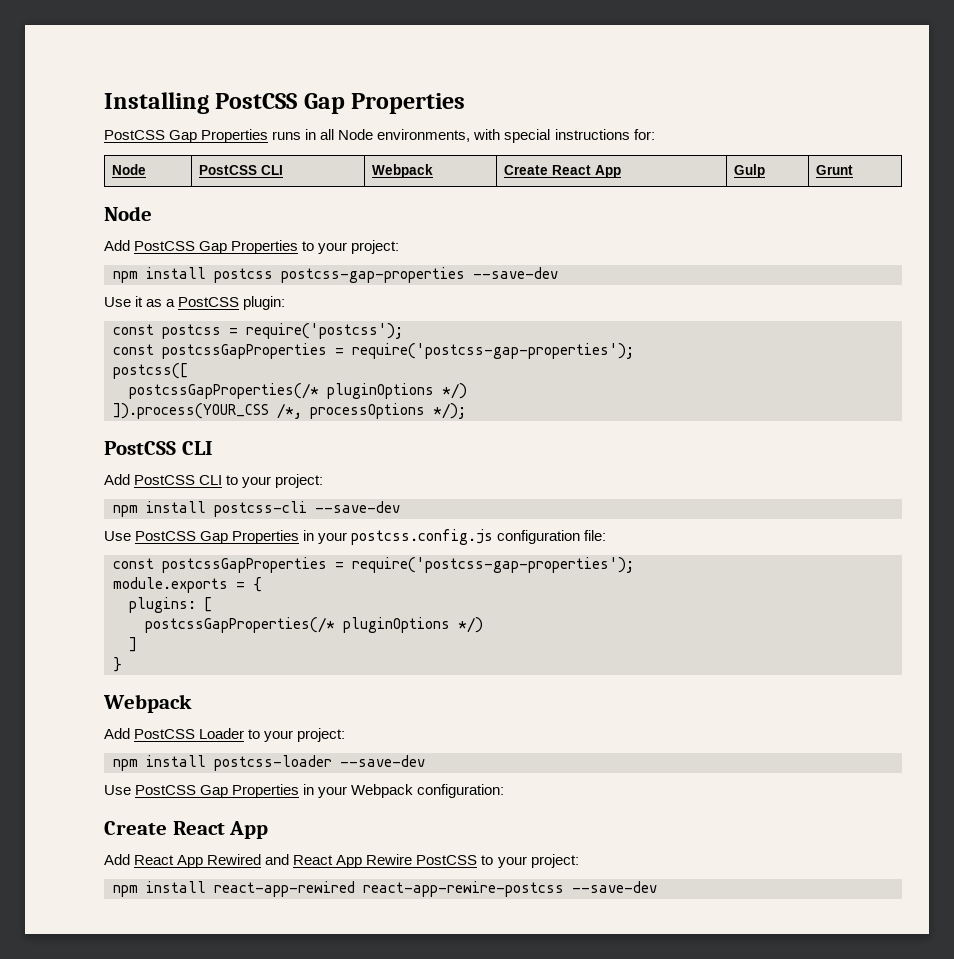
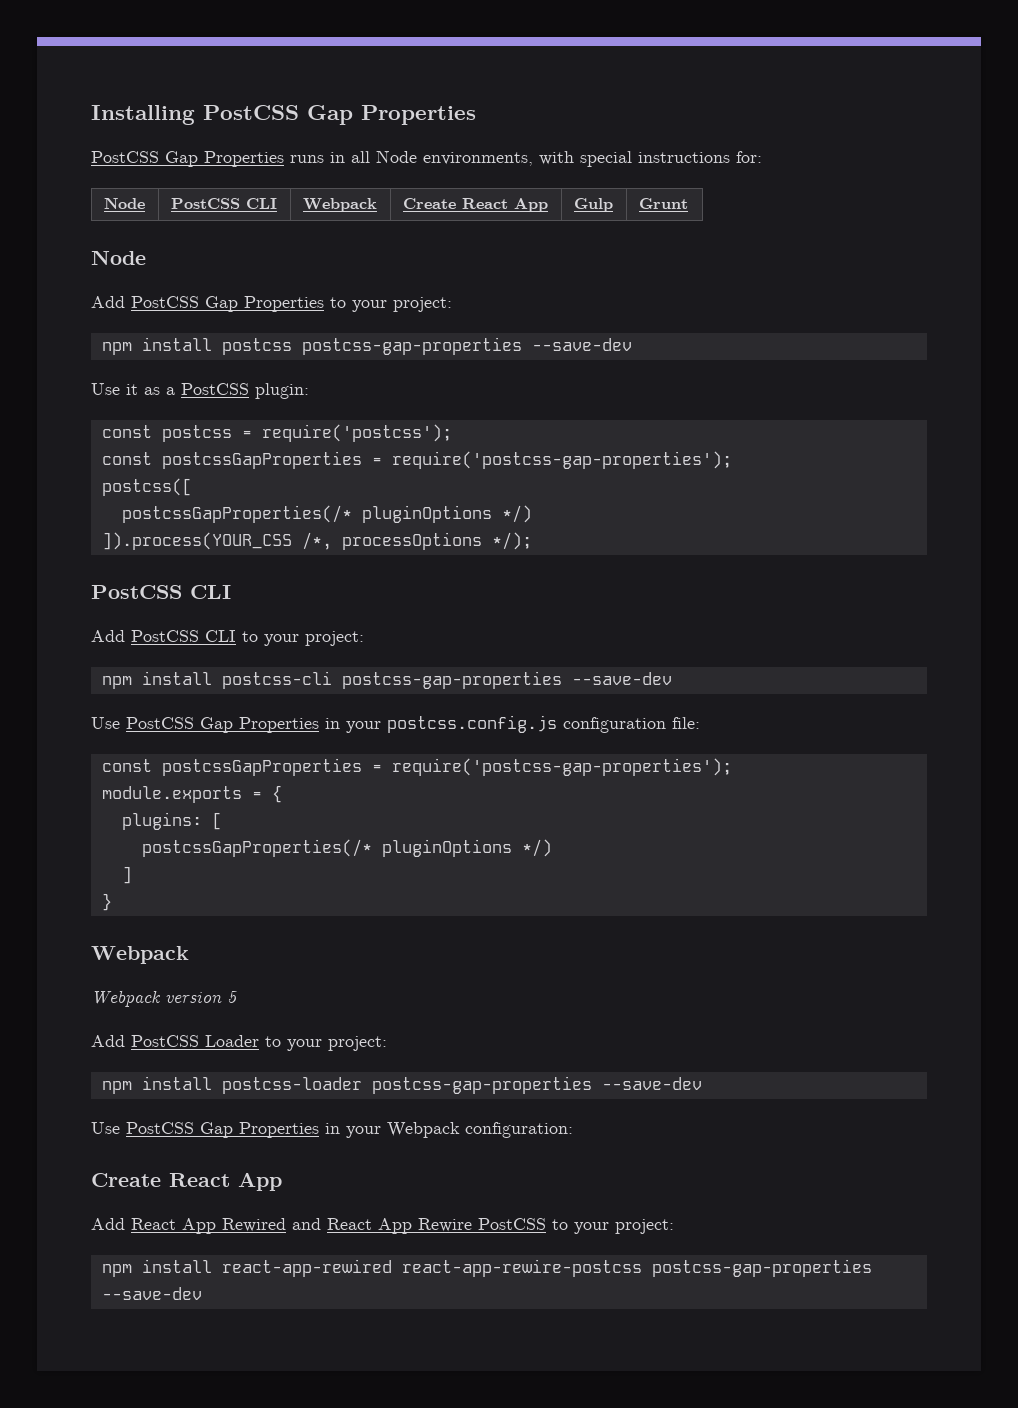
(307, 509) none -> [341,671,562,689] postcss-gap-properties
(192, 703) none -> [91,990,238,1007] // Webpack version 5
(332, 763) none -> [371,1076,592,1094] postcss-gap-properties
(564, 889) none -> [651,1259,872,1277] postcss-gap-properties

